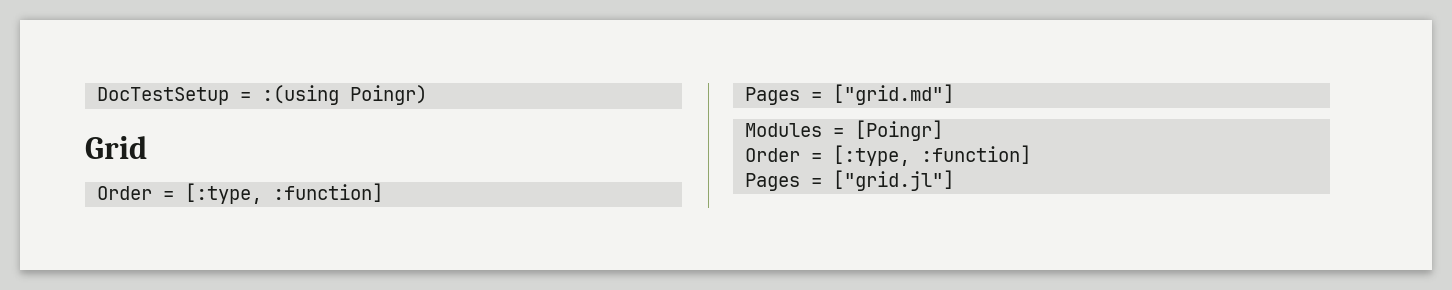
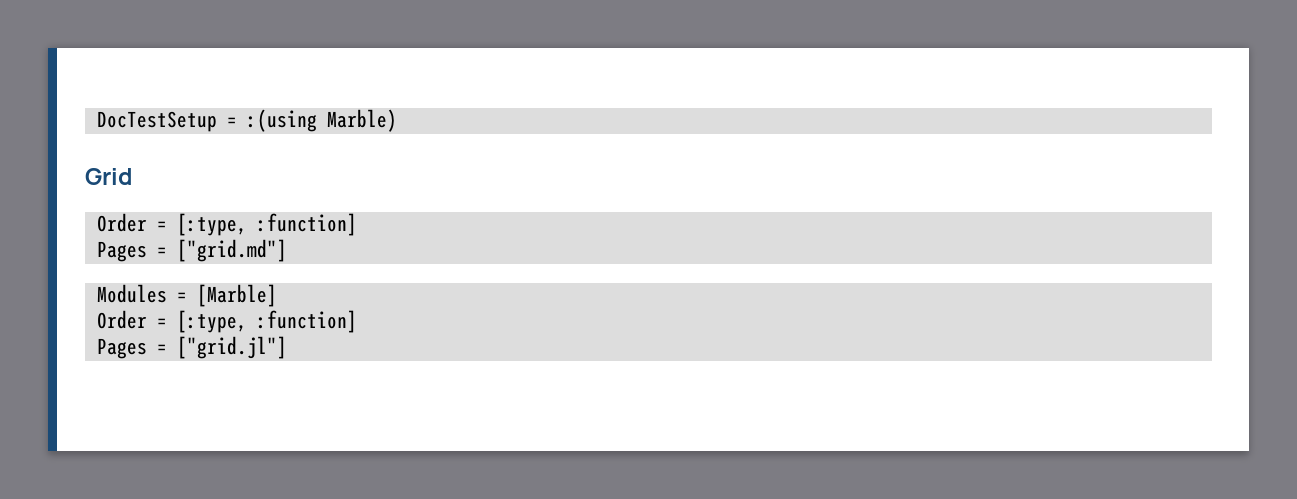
[350,85,428,105] Poingr) -> [327,109,398,132] Marble)
[855,120,944,141] [Poingr] -> [197,284,278,307] [Marble]

